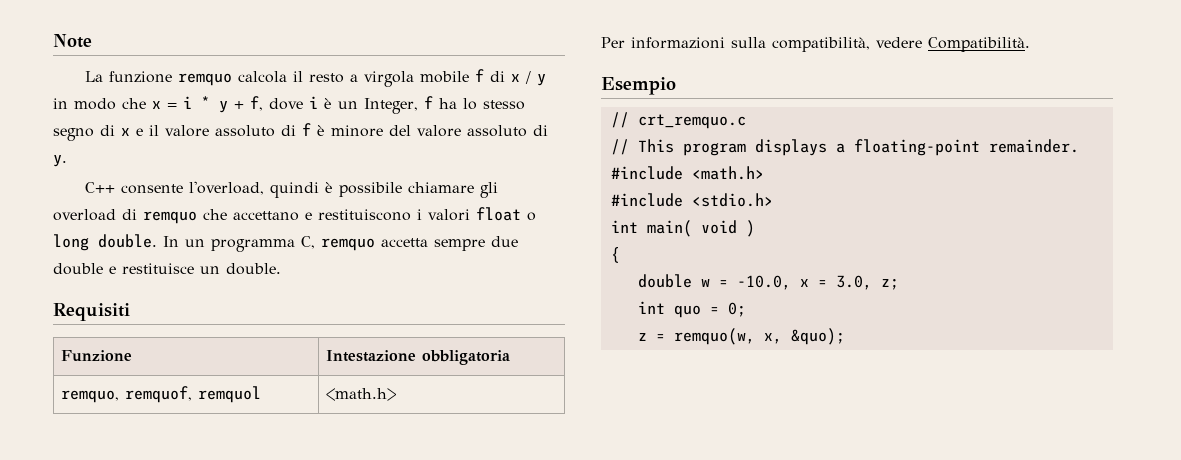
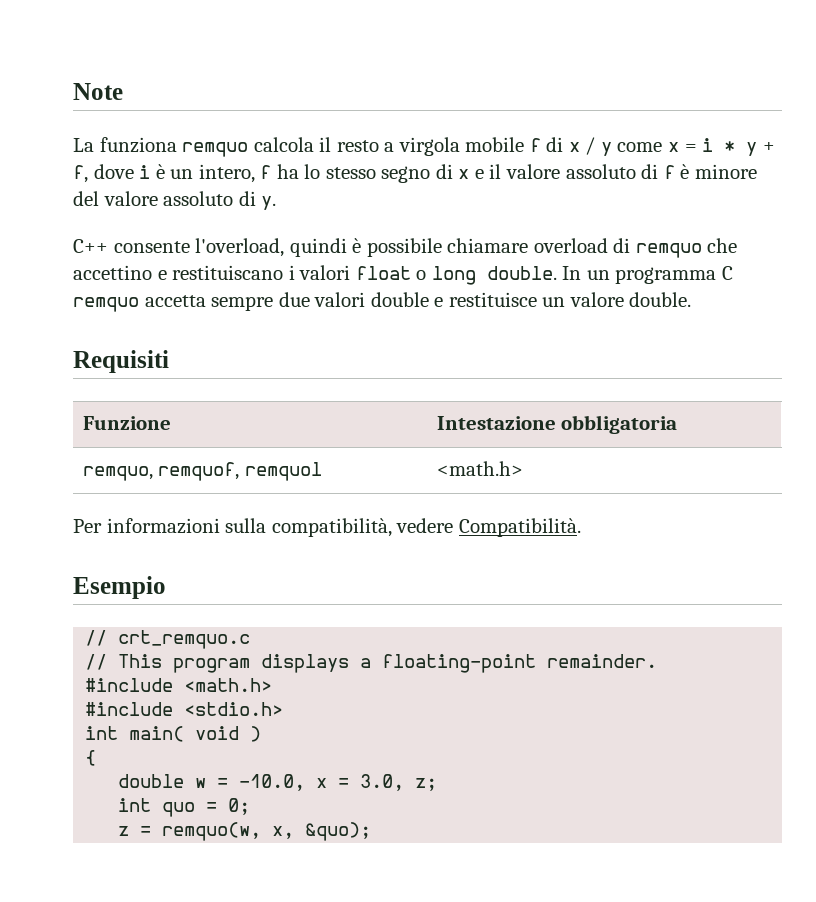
[108,71,172,83] funzione -> [99,137,177,153] funziona
[53,98,146,110] in modo che -> [617,142,663,152] come
[364,98,418,114] Integer, -> [198,164,255,183] intero,
[479,182,498,198] gli -> (529, 245) none
[233,209,411,221] accettano e restituiscono -> [73,265,284,280] accettino e restituiscano
[301,236,315,249] C, -> [721,266,733,280] C
(518, 241) none -> [314,292,366,307] valori
(220, 270) none -> [569,292,624,307] valore

